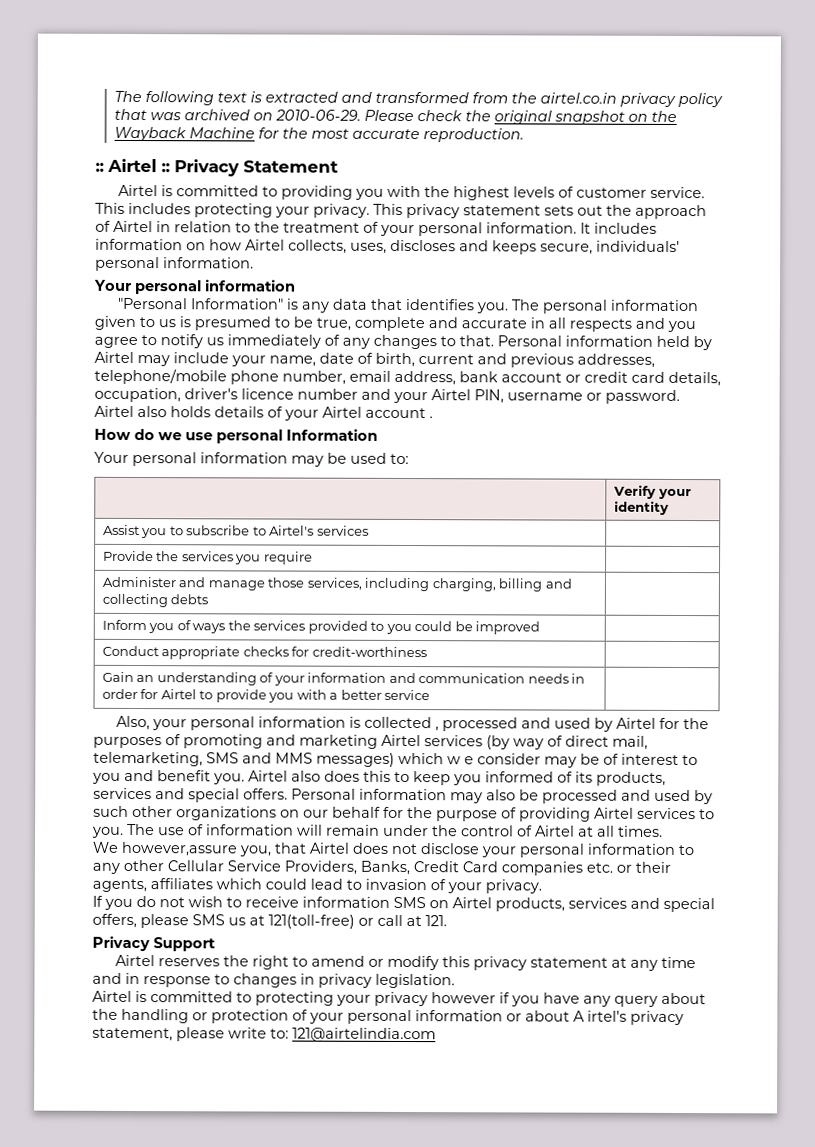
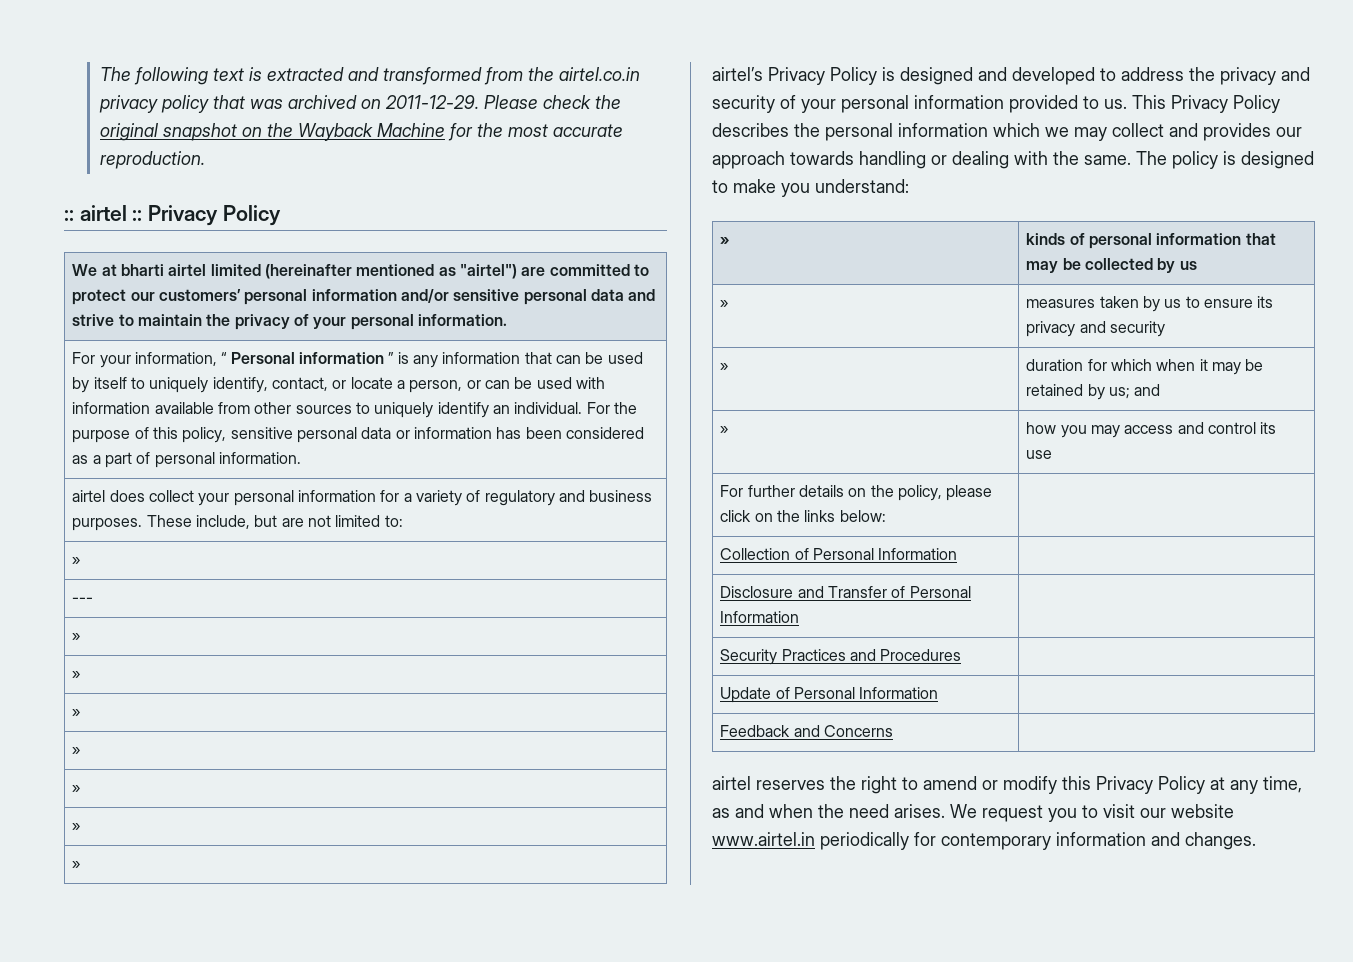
[275,109,362,121] 2010-06-29. -> [384,95,479,109] 2011-12-29.
[107,158,157,173] Airtel -> [79,205,127,221] airtel
[243,160,339,173] [118,184,706,201] [95,202,707,220] [95,220,657,237] [95,238,680,255] [95,256,254,272] [94,279,296,295] [117,297,700,314] [94,315,696,333] [94,334,712,351] [94,351,655,368] [94,368,721,387] [94,387,680,404] [94,405,433,421] [94,428,378,444] [94,451,409,467] [612,484,692,500] [613,500,669,515] [102,524,369,539] [102,550,313,565] [101,576,572,592] [101,593,209,608] [101,619,541,635] [101,645,427,660] [101,671,586,686] [101,688,431,703] [116,715,710,732] [93,734,648,750] [93,751,698,768] [92,769,666,786] [93,787,713,805] [93,805,715,822] [92,823,663,838] [92,841,695,858] [92,859,671,876] [92,878,542,894] [92,895,715,913] [92,913,447,929] [92,935,216,952] [115,954,156,967] Statement // Airtel is committed to providing you with the highest levels of customer service. This includes protecting your privacy. This privacy statement sets out the approach of Airtel in relation to the treatment of your personal information. It includes information on how Airtel collects, uses, discloses and keeps secure, individuals' personal information. // Your personal information // "Personal Information" is any data that identifies you. The personal information given to us is presumed to be true, complete and accurate in all respects and you agree to notify us immediately of any changes to that. Personal information held by Airtel may include your name, date of birth, current and previous addresses, telephone/mobile phone number, email address, bank account or credit card details, occupation, driver's licence number and your Airtel PIN, username or password. Airtel also holds details of your Airtel account . // How do we use personal Information // Your personal information may be used to: // | Verify your identity // Assist you to subscribe to Airtel's services | // Provide the services you require | // Administer and manage those services, including charging, billing and collecting debts | // Inform you of ways the services provided to you could be improved | // Conduct appropriate checks for credit-worthiness | // Gain an understanding of your information and communication needs in order for Airtel to provide you with a better service | // Also, your personal information is collected , processed and used by Airtel for the purposes of promoting and marketing Airtel services (by way of direct mail, telemarketing, SMS and MMS messages) which w e consider may be of interest to you and benefit you. Airtel also does this to keep you informed of its products, services and special offers. Personal information may also be processed and used by such other organizations on our behalf for the purpose of providing Airtel services to you. The use of information will remain under the control of Airtel at all times. // We however,assure you, that Airtel does not disclose your personal information to any other Cellular Service Providers, Banks, Credit Card companies etc. or their agents, affiliates which could lead to invasion of your privacy. // If you do not wish to receive information SMS on Airtel products, services and special offers, please SMS us at 121(toll-free) or call at 121. // Privacy Support // Airtel -> [222,205,281,226] [72,264,649,279] [72,289,656,305] [72,314,507,330] [72,352,643,368] [72,377,605,393] [72,402,637,418] [72,427,644,443] [72,452,302,468] [72,490,653,506] [72,515,403,531] [72,557,81,565] [72,597,94,603] [72,633,81,641] [72,671,81,679] [72,709,81,717] [72,747,81,755] [72,785,81,793] [72,823,81,831] [72,861,81,869] [712,67,1310,85] [712,95,1280,113] [712,123,1302,141] [712,151,1314,169] [712,179,909,197] [720,237,730,245] [1026,233,1276,249] [1026,258,1197,273] [720,300,729,308] [1026,296,1274,312] [1026,321,1166,337] [720,363,729,371] [1026,359,1264,375] [1026,384,1161,400] [720,426,729,434] [1026,422,1277,438] [1026,450,1053,459] [720,485,993,501] [720,510,886,522] [720,548,958,560] [720,586,971,598] [720,611,800,623] [720,649,962,665] [720,687,939,703] [720,725,894,737] [712,776,751,790] Policy // We at bharti airtel limited (hereinafter mentioned as "airtel") are committed to protect our customers’ personal information and/or sensitive personal data and strive to maintain the privacy of your personal information. // For your information, “ Personal information ” is any information that can be used by itself to uniquely identify, contact, or locate a person, or can be used with information available from other sources to uniquely identify an individual. For the purpose of this policy, sensitive personal data or information has been considered as a part of personal information. // airtel does collect your personal information for a variety of regulatory and business purposes. These include, but are not limited to: // » // --- // » // » // » // » // » // » // » // airtel’s Privacy Policy is designed and developed to address the privacy and security of your personal information provided to us. This Privacy Policy describes the personal information which we may collect and provides our approach towards handling or dealing with the same. The policy is designed to make you understand: // » | kinds of personal information that may be collected by us // » | measures taken by us to ensure its privacy and security // » | duration for which when it may be retained by us; and // » | how you may access and control its use // For further details on the policy, please click on the links below: | // Collection of Personal Information | // Disclosure and Transfer of Personal Information | // Security Practices and Procedures | // Update of Personal Information | // Feedback and Concerns | // airtel
[473,956,697,971] [92,972,455,989] [92,990,706,1007] [92,1008,684,1026] [92,1027,436,1043] privacy statement at any time and in response to changes in privacy legislation. // Airtel is committed to protecting your privacy however if you have any query about the handling or protection of your personal information or about A irtel's privacy statement, please write to: 121@airtelindia.com -> [1096,776,1302,794] [712,804,1234,822] [712,832,1256,850] Privacy Policy at any time, as and when the need arises. We request you to visit our website www.airtel.in periodically for contemporary information and changes.

